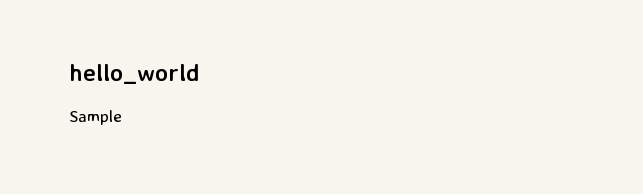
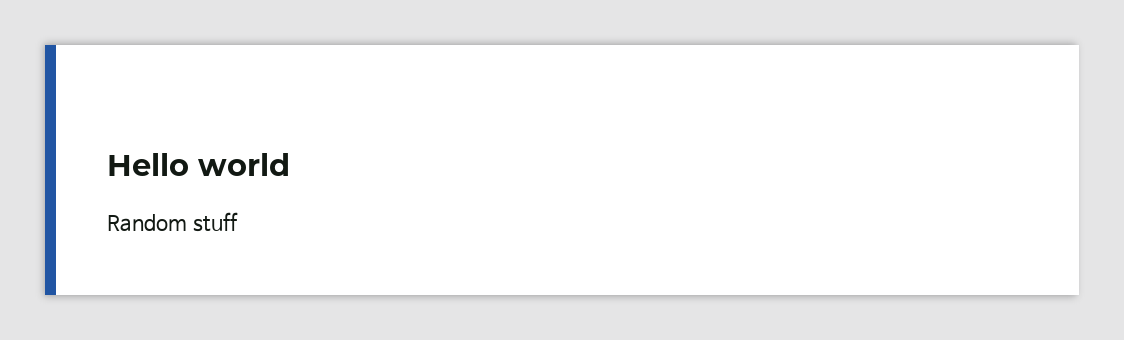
[69,64,199,84] [69,110,122,125] hello_world // Sample -> [107,153,290,176] [107,212,238,232] Hello world // Random stuff

